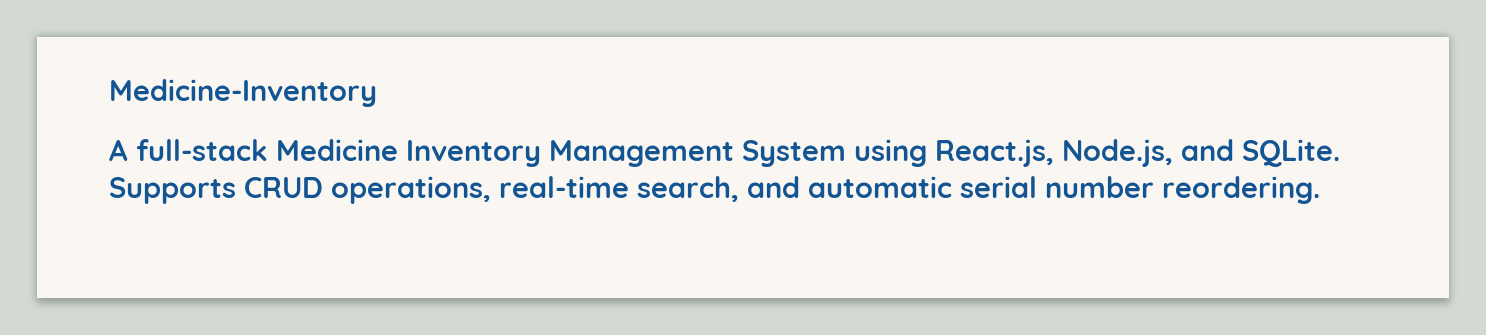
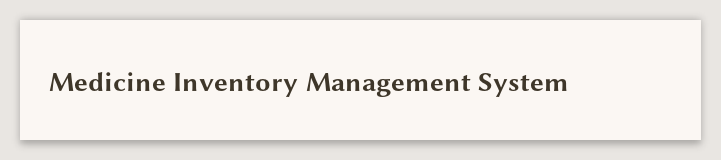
[109,79,377,107] [109,139,268,161] Medicine-Inventory // A full-stack -> (49, 81) none
[854,139,1340,167] [109,176,1320,204] using React.js, Node.js, and SQLite. Supports CRUD operations, real-time search, and automatic serial number reordering. -> (570, 85) none

